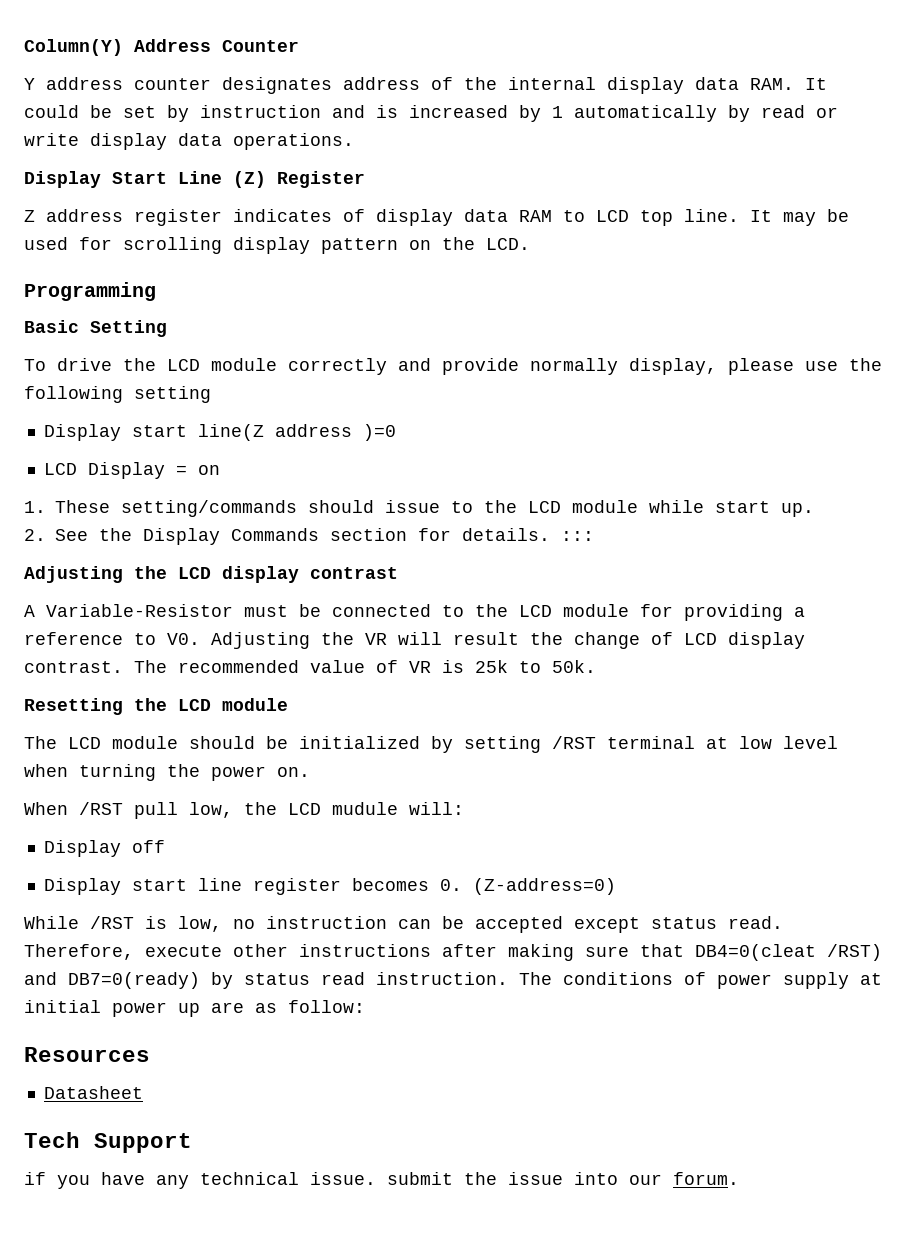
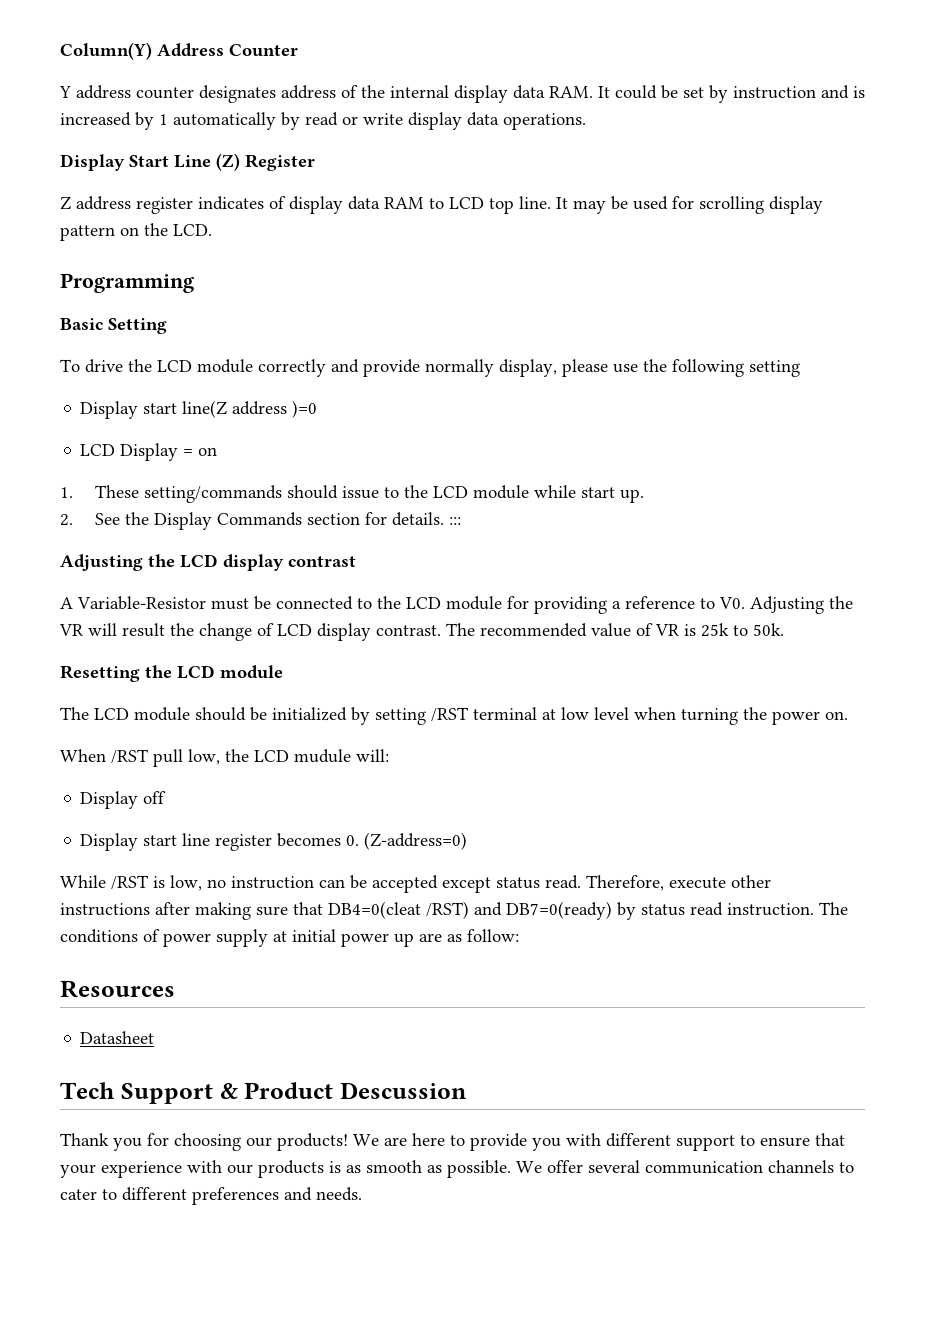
[24,1172,739,1189] // if you have any technical issue. submit the issue into our forum. -> [219,1082,467,1099] [60,1133,845,1151] [60,1160,854,1178] [60,1187,362,1205] & Product Descussion // Thank you for choosing our products! We are here to provide you with different support to ensure that your experience with our products is as smooth as possible. We offer several communication channels to cater to different preferences and needs.

